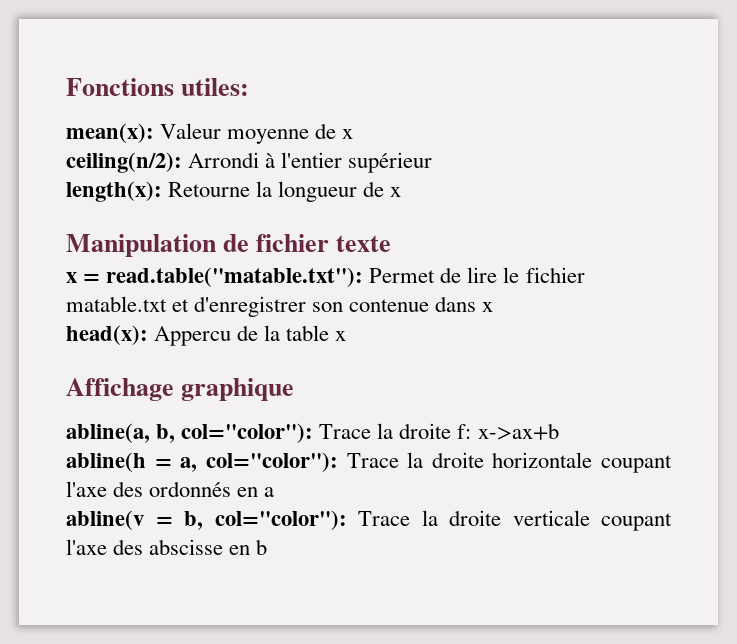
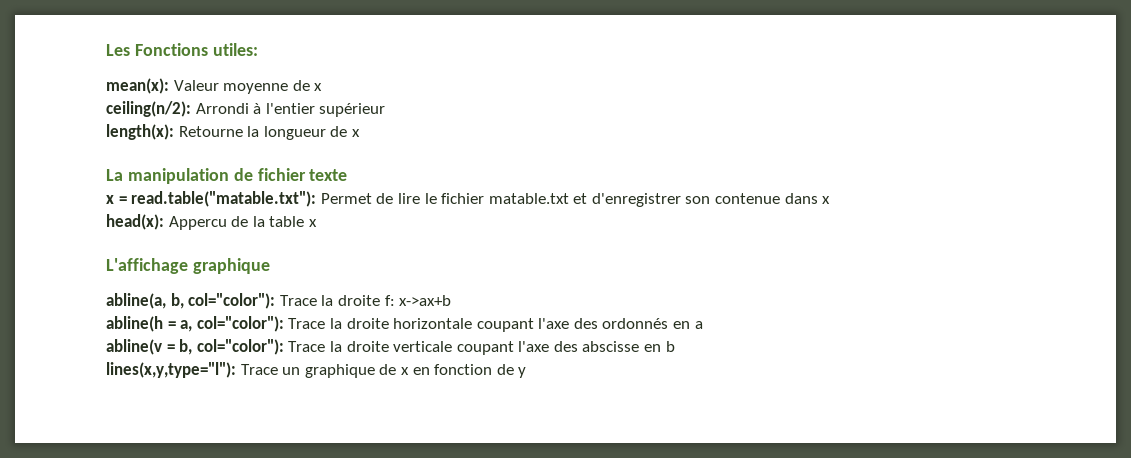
(66, 87) none -> [106,44,130,56] Les
[66,234,216,257] Manipulation -> [106,168,229,184] La manipulation
[66,378,174,401] Affichage -> [106,258,188,274] L'affichage
(268, 547) none -> [106,362,527,378] // lines(x,y,type="l"): Trace un graphique de x en fonction de y

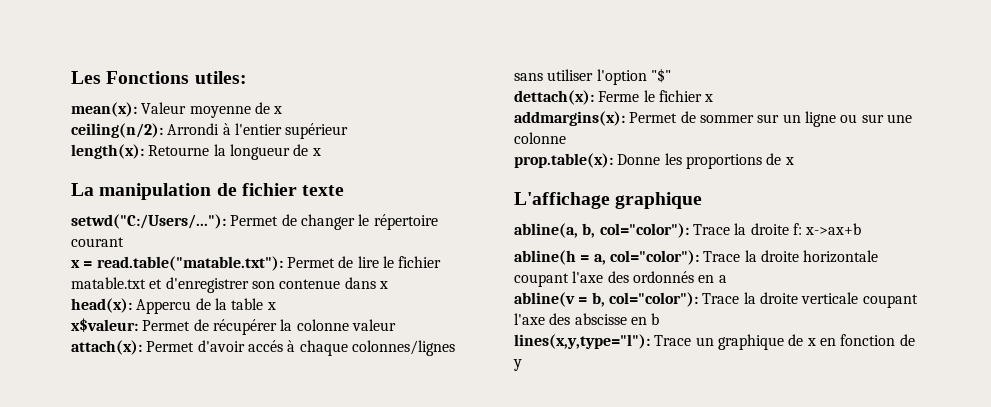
(348, 175) none -> [71,214,438,230] [71,237,124,247] // setwd("C:/Users/..."): Permet de changer le répertoire courant
(317, 223) none -> [71,318,396,335] [71,340,455,356] [514,68,671,85] [514,90,714,105] [514,111,912,127] [514,132,566,144] [514,153,794,169] // x$valeur: Permet de récupérer la colonne valeur // attach(x): Permet d'avoir accés à chaque colonnes/lignes sans utiliser l'option "$" // dettach(x): Ferme le fichier x // addmargins(x): Permet de sommer sur un ligne ou sur une colonne // prop.table(x): Donne les proportions de x

